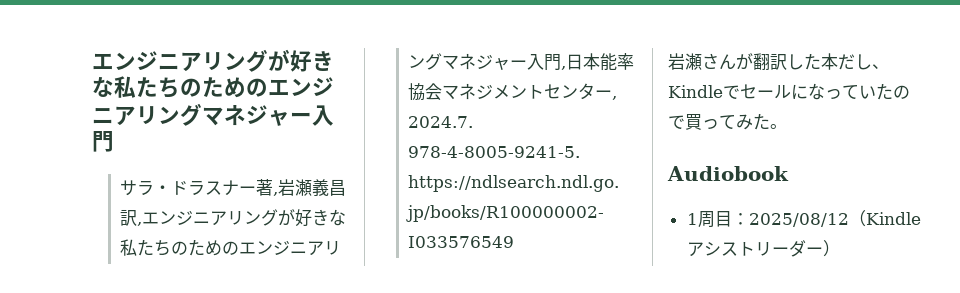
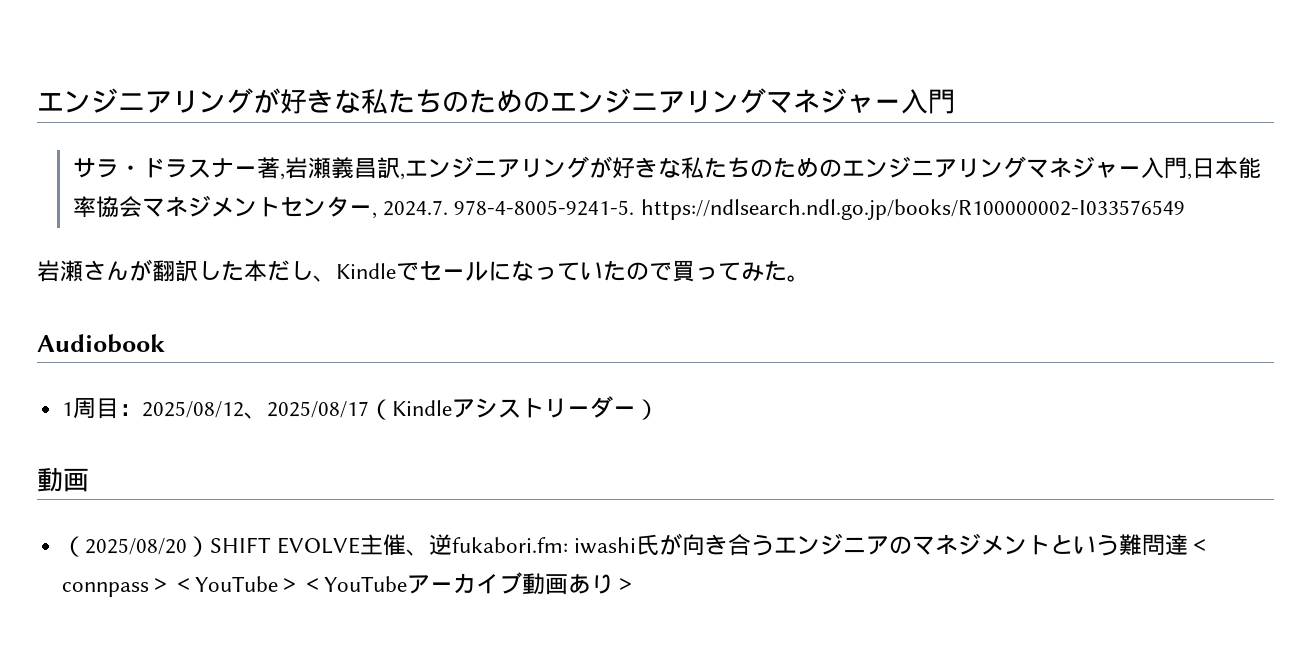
(849, 220) none -> [244,401,370,419] 、2025/08/17
(840, 248) none -> [37,467,89,492] [62,533,1211,557] [62,572,638,597] // 動画 // （2025/08/20）SHIFT EVOLVE主催、逆fukabori․fm: iwashi氏が向き合うエンジニアのマネジメントという難問達＜connpass＞＜YouTube＞＜YouTubeアーカイブ動画あり＞

